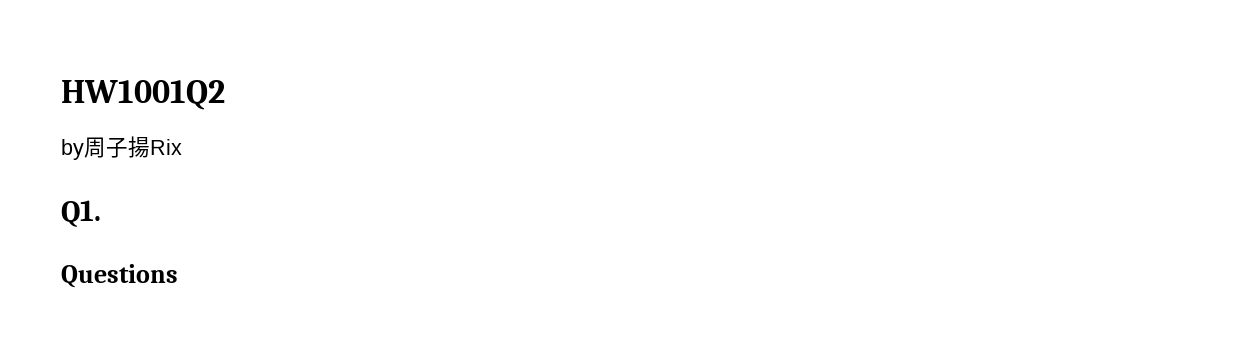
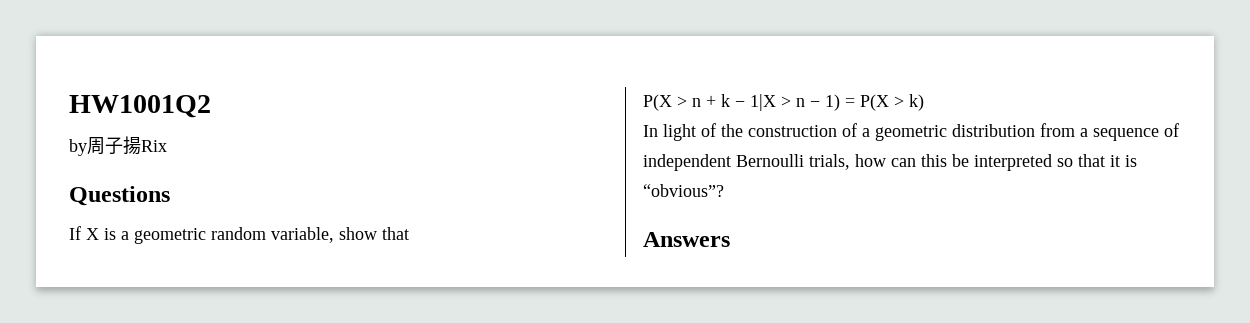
[61,200,101,227] [61,264,178,288] Q1. // Questions -> [69,186,170,206] [69,226,409,244] [643,94,924,111] [643,123,1179,141] [643,154,1137,171] [643,184,724,197] [643,232,730,247] Questions // If X is a geometric random variable, show that // P(X > n + k − 1|X > n − 1) = P(X > k) // In light of the construction of a geometric distribution from a sequence of independent Bernoulli trials, how can this be interpreted so that it is “obvious”? // Answers

